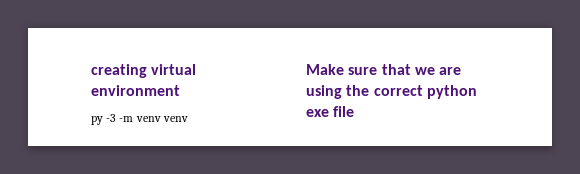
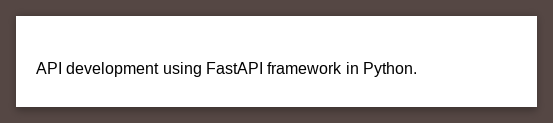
[91,64,197,78] [91,85,180,96] [91,114,188,125] [306,64,462,75] [306,85,477,99] [306,106,355,117] creating virtual environment // py -3 -m venv venv // Make sure that we are using the correct python exe file -> [36,62,417,77] API development using FastAPI framework in Python.

